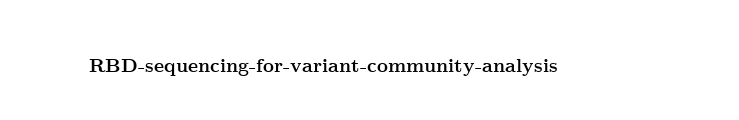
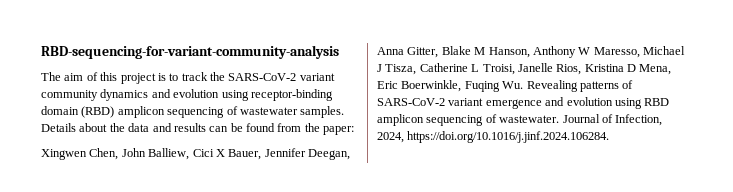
(558, 67) none -> [41,72,335,84] [41,89,333,101] [41,106,345,118] [41,123,355,135] [41,148,350,160] [377,46,685,58] [377,63,672,75] [377,80,634,92] [377,97,670,109] [377,114,663,126] [377,131,610,143] // The aim of this project is to track the SARS-CoV-2 variant community dynamics and evolution using receptor-binding domain (RBD) amplicon sequencing of wastewater samples. Details about the data and results can be found from the paper: // Xingwen Chen, John Balliew, Cici X Bauer, Jennifer Deegan, Anna Gitter, Blake M Hanson, Anthony W Maresso, Michael J Tisza, Catherine L Troisi, Janelle Rios, Kristina D Mena, Eric Boerwinkle, Fuqing Wu. Revealing patterns of SARS-CoV-2 variant emergence and evolution using RBD amplicon sequencing of wastewater. Journal of Infection, 2024, https://doi.org/10.1016/j.jinf.2024.106284.

